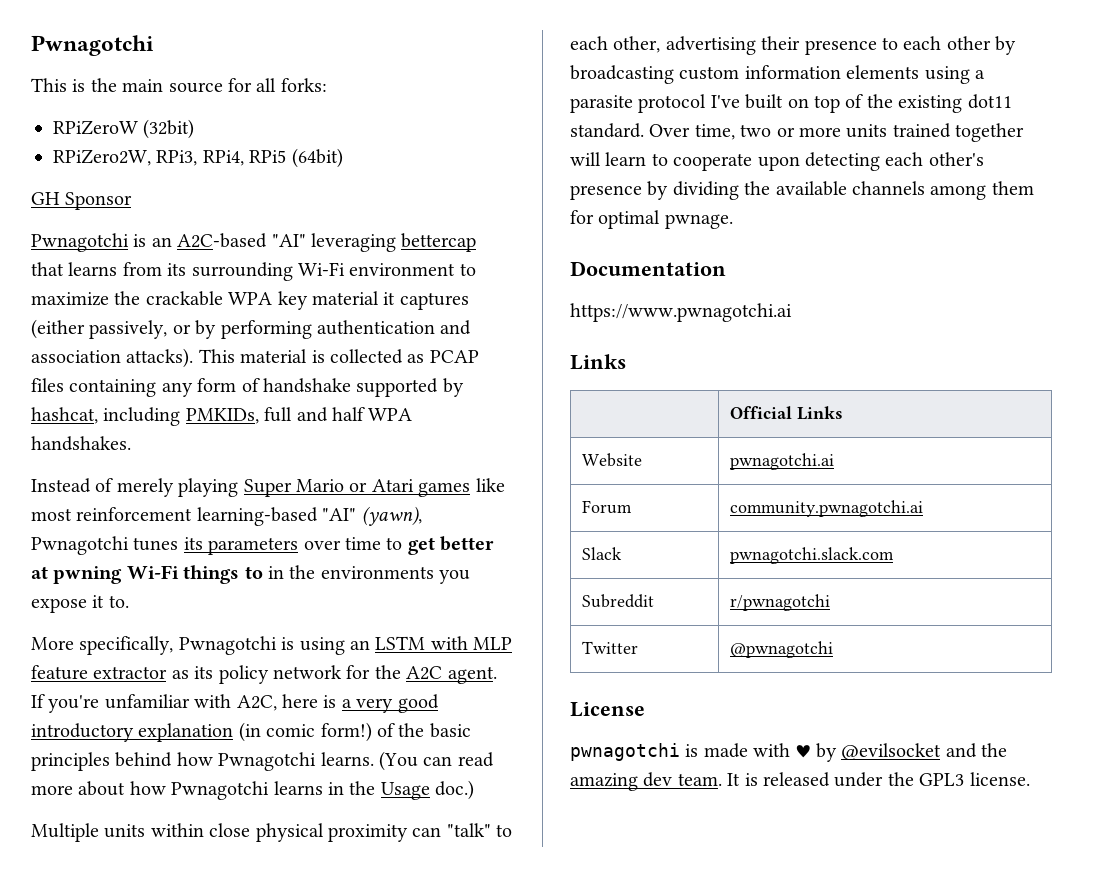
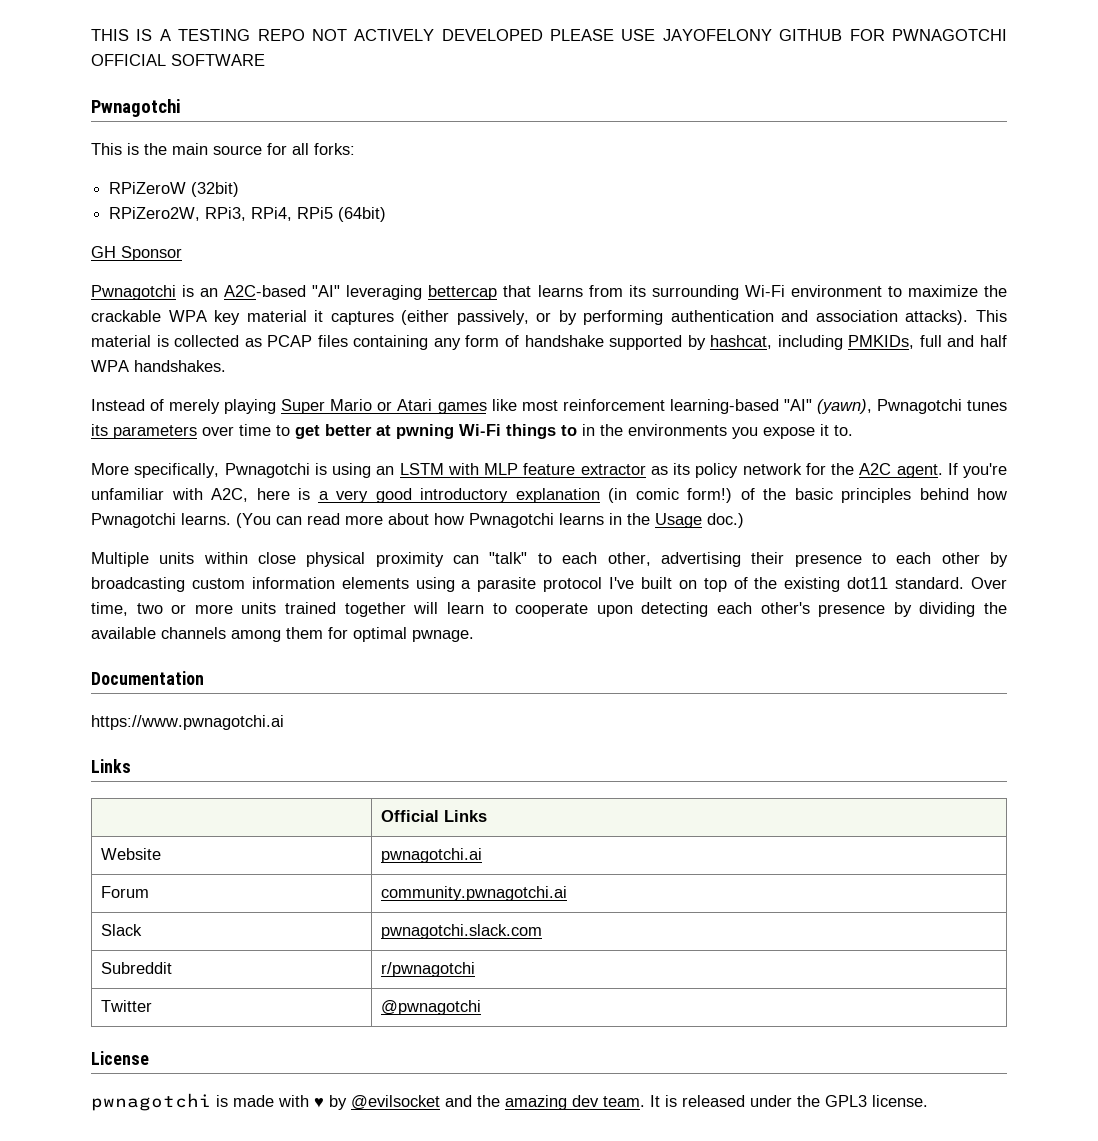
(31, 45) none -> [91,29,1007,41] [91,54,265,66] THIS IS A TESTING REPO NOT ACTIVELY DEVELOPED PLEASE USE JAYOFELONY GITHUB FOR PWNAGOTCHI OFFICIAL SOFTWARE //

